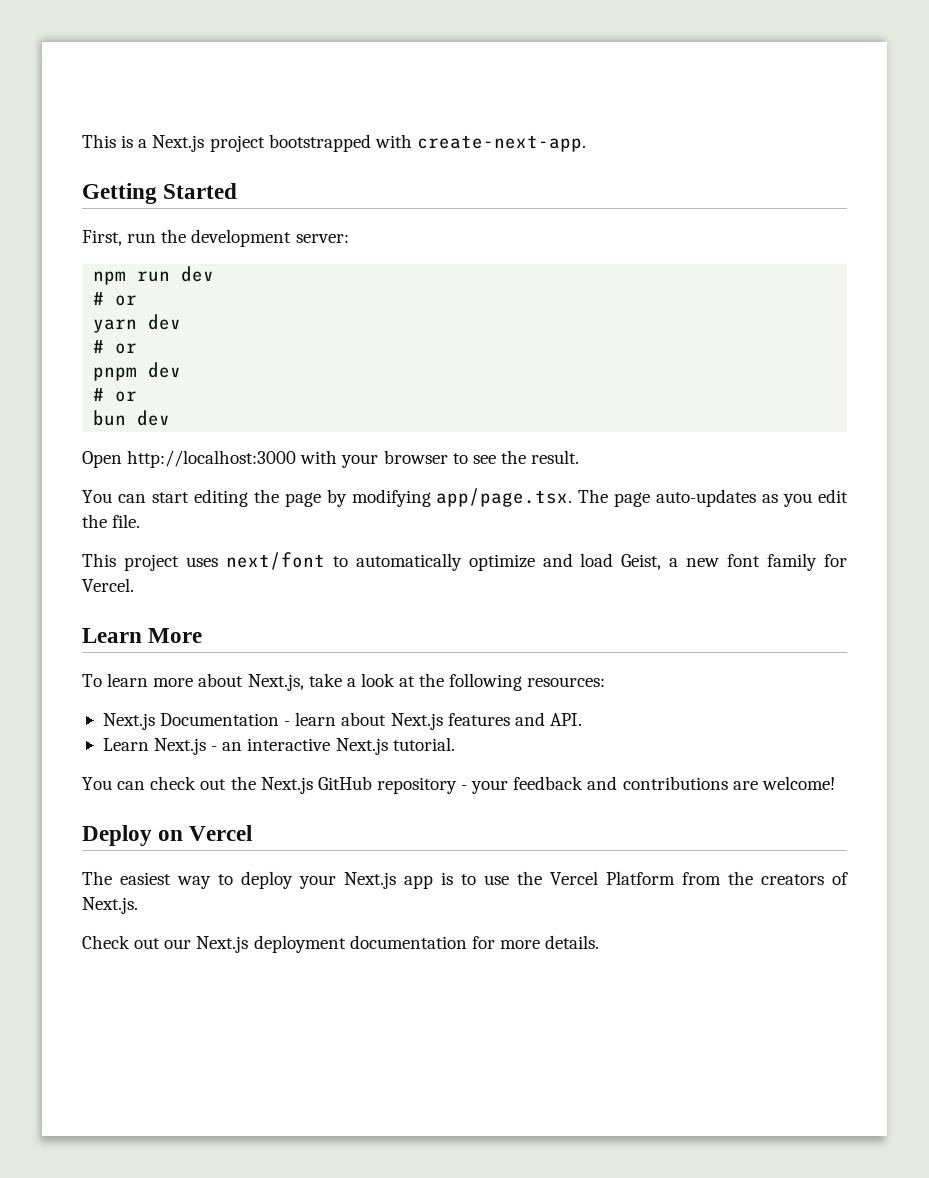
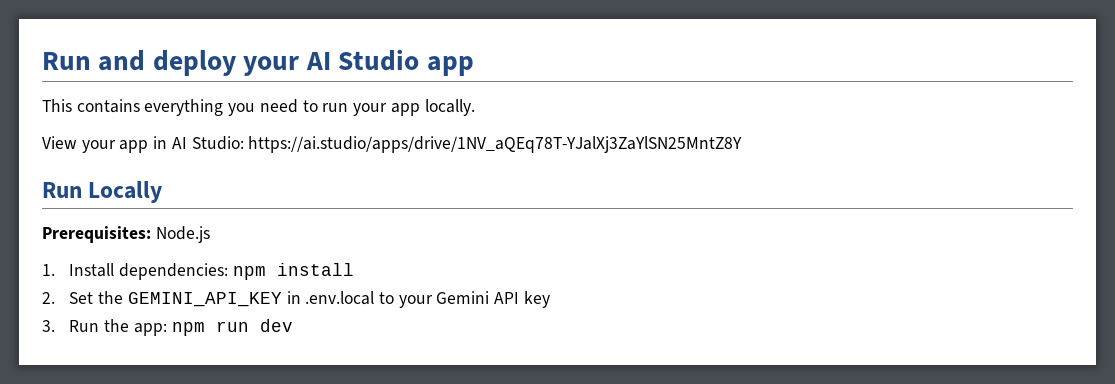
[82,134,586,152] [82,183,238,204] [82,229,349,247] [93,266,215,285] [93,292,138,306] [93,314,182,333] [93,340,138,354] [93,362,182,381] [93,388,138,402] [93,410,171,426] [82,450,580,468] [82,488,849,507] [82,514,141,528] [82,552,848,571] [82,578,134,592] [82,628,203,643] [82,673,606,691] [102,712,582,730] [102,737,455,755] [82,776,835,794] [82,825,253,846] [82,871,848,889] [82,897,138,914] [82,935,600,953] This is a Next.js project bootstrapped with create-next-app. // Getting Started // First, run the development server: // npm run dev // # or // yarn dev // # or // pnpm dev // # or // bun dev // Open http://localhost:3000 with your browser to see the result. // You can start editing the page by modifying app/page.tsx. The page auto-updates as you edit the file. // This project uses next/font to automatically optimize and load Geist, a new font family for Vercel. // Learn More // To learn more about Next.js, take a look at the following resources: // Next.js Documentation - learn about Next.js features and API. // Learn Next.js - an interactive Next.js tutorial. // You can check out the Next.js GitHub repository - your feedback and contributions are welcome! // Deploy on Vercel // The easiest way to deploy your Next.js app is to use the Vercel Platform from the creators of Next.js. // Check out our Next.js deployment documentation for more details. -> [42,49,474,76] [42,99,475,116] [42,136,743,153] [42,181,163,203] [42,226,210,243] [42,263,354,280] [42,291,550,308] [42,319,293,336] Run and deploy your AI Studio app // This contains everything you need to run your app locally. // View your app in AI Studio: https://ai.studio/apps/drive/1NV_aQEq78T-YJalXj3ZaYlSN25MntZ8Y // Run Locally // Prerequisites: Node.js // 1. Install dependencies: npm install // 2. Set the GEMINI_API_KEY in .env.local to your Gemini API key // 3. Run the app: npm run dev

